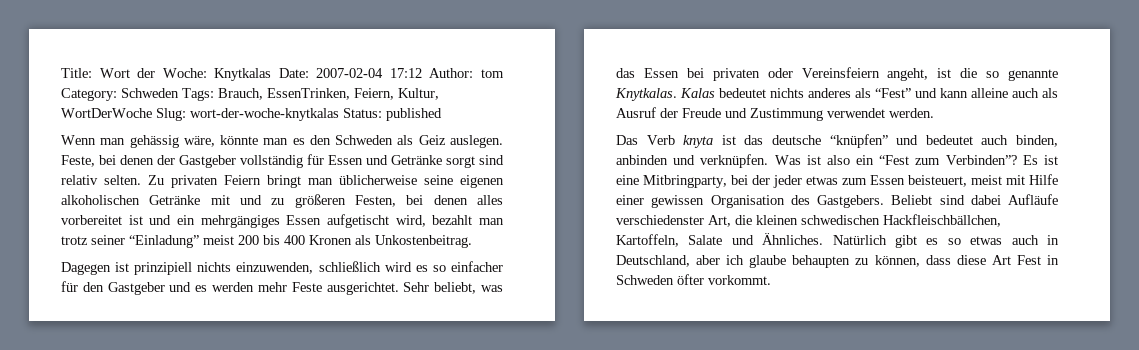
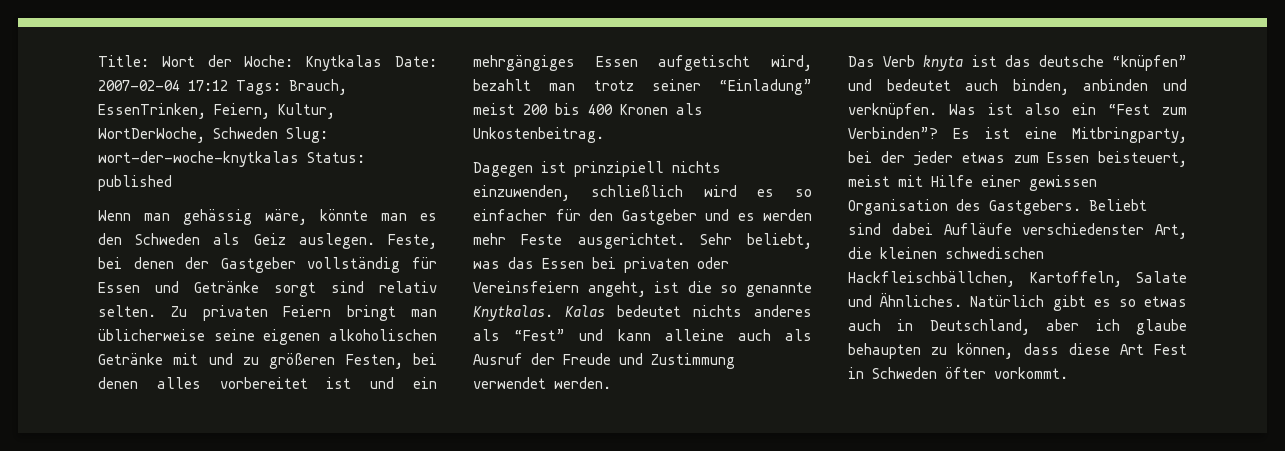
[429,68,504,78] [61,88,179,101] Author: tom Category: Schweden -> (228, 85) none
[61,108,152,118] WortDerWoche -> [98,127,278,143] WortDerWoche, Schweden

